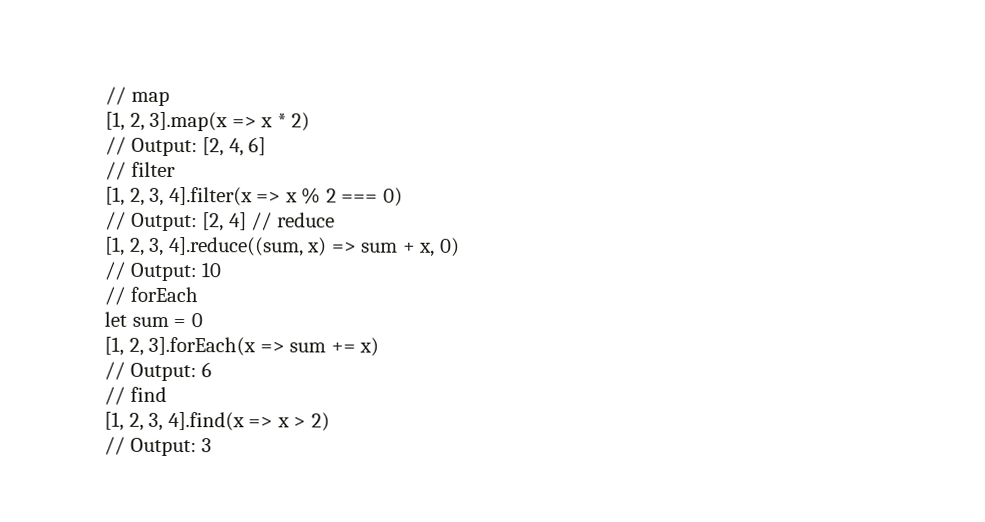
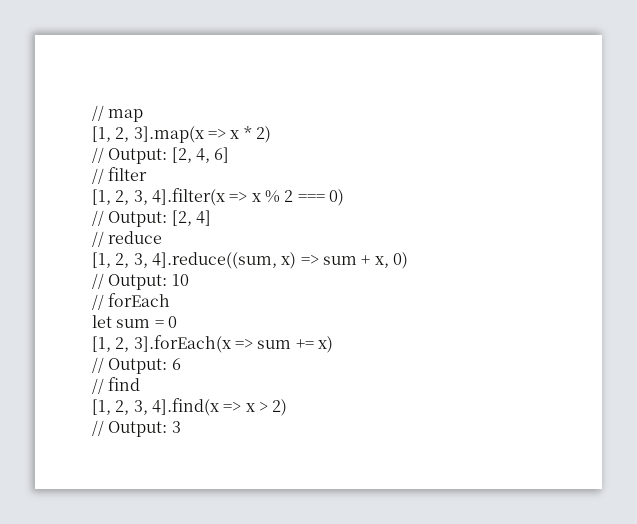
(247, 221) none -> (211, 218) //

